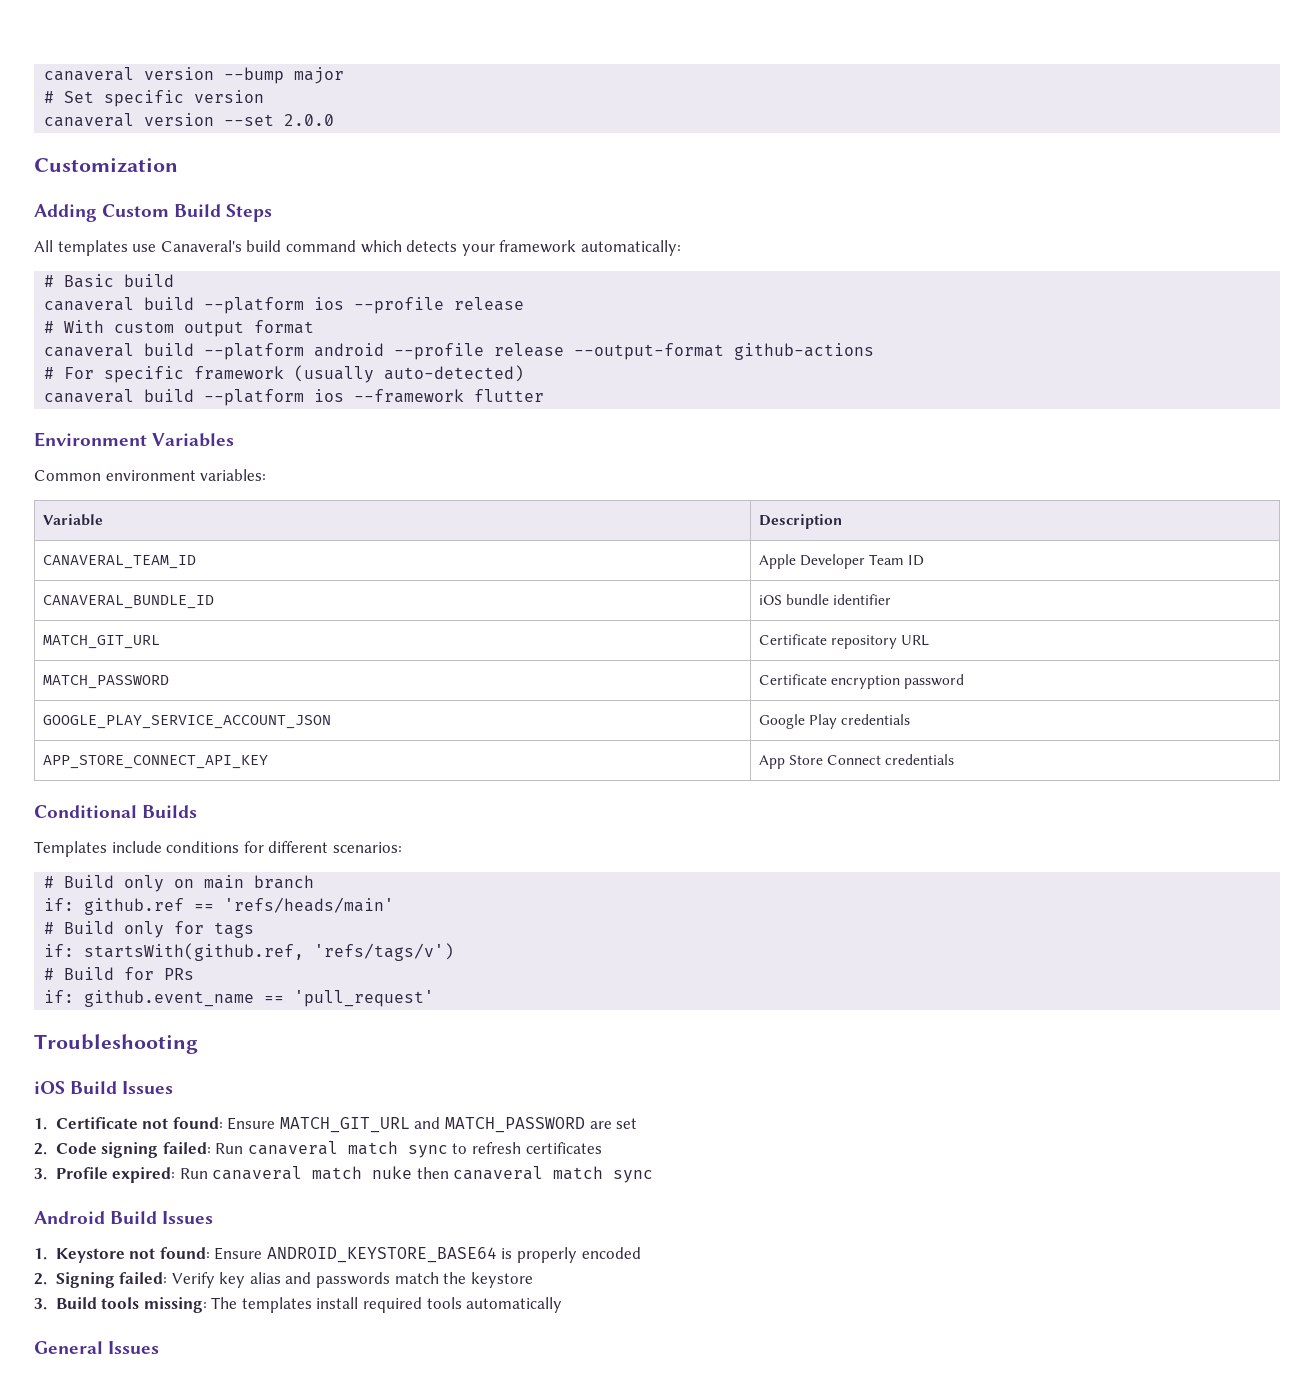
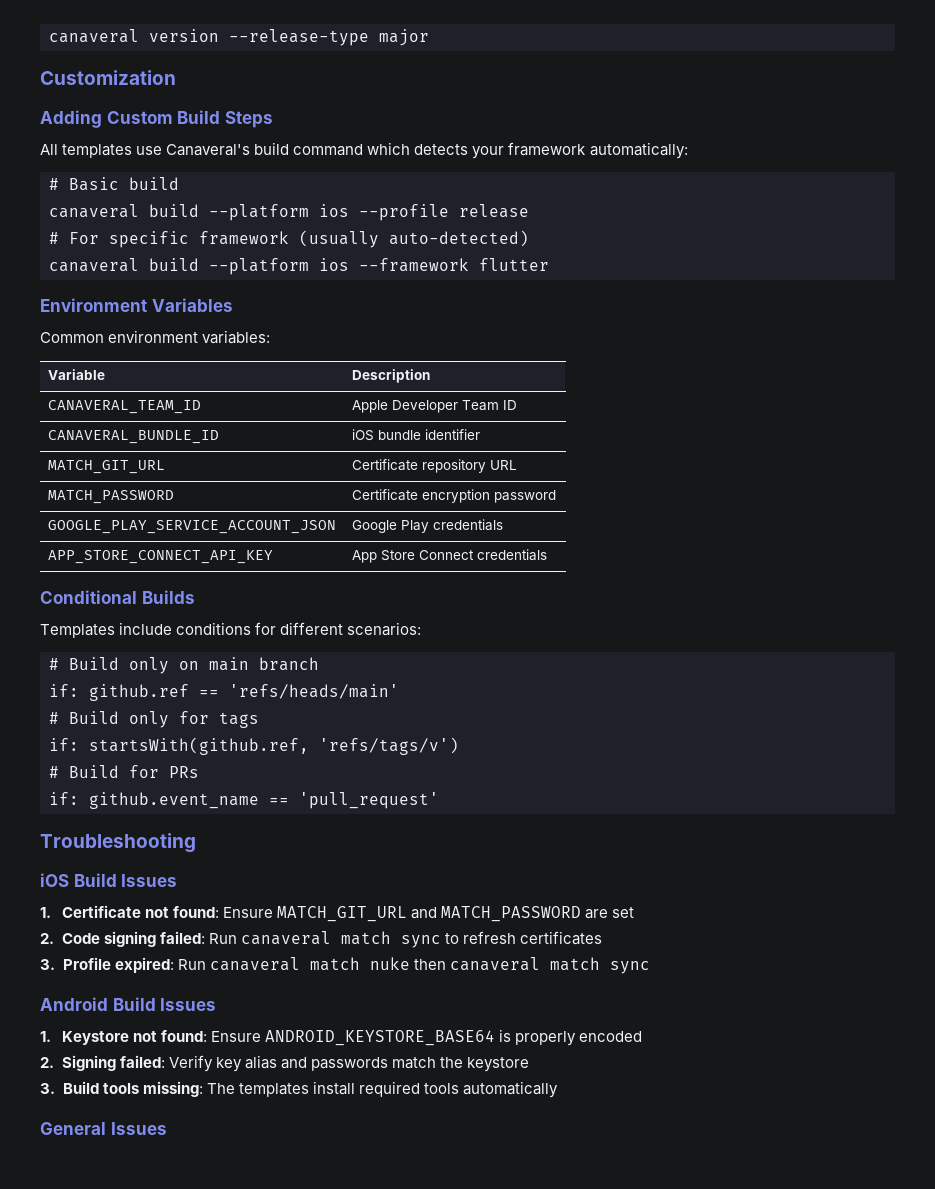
[44,67,285,84] canaveral version --bump -> [49,29,369,46] canaveral version --release-type
[44,90,265,107] [44,113,335,127] // # Set specific version // canaveral version --set 2.0.0 -> (429, 37) none
[44,320,315,337] [44,343,875,360] // # With custom output format // canaveral build --platform android --profile release --output-format github-actions -> (529, 211) none

